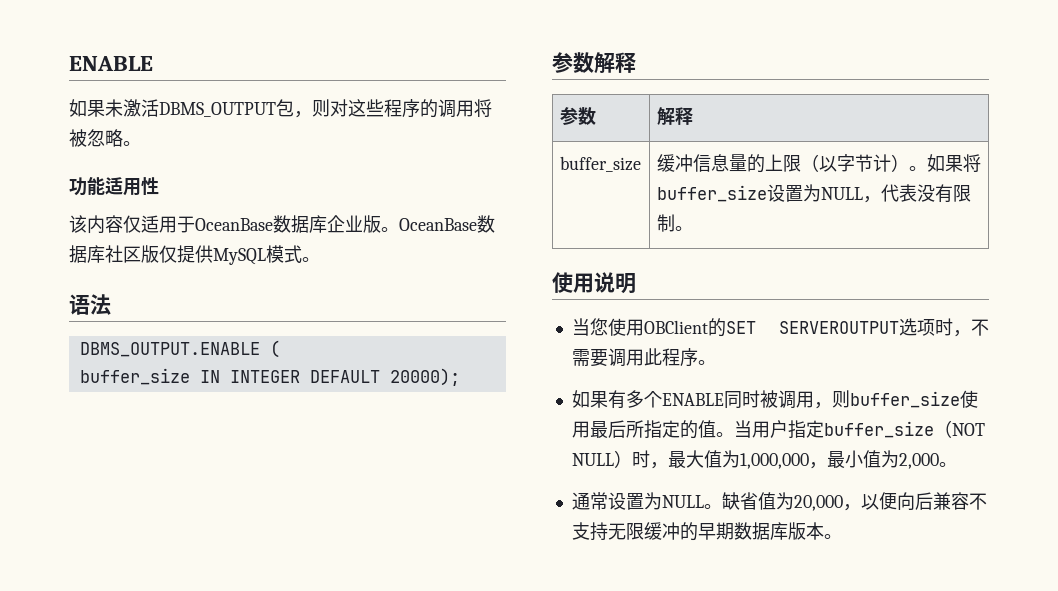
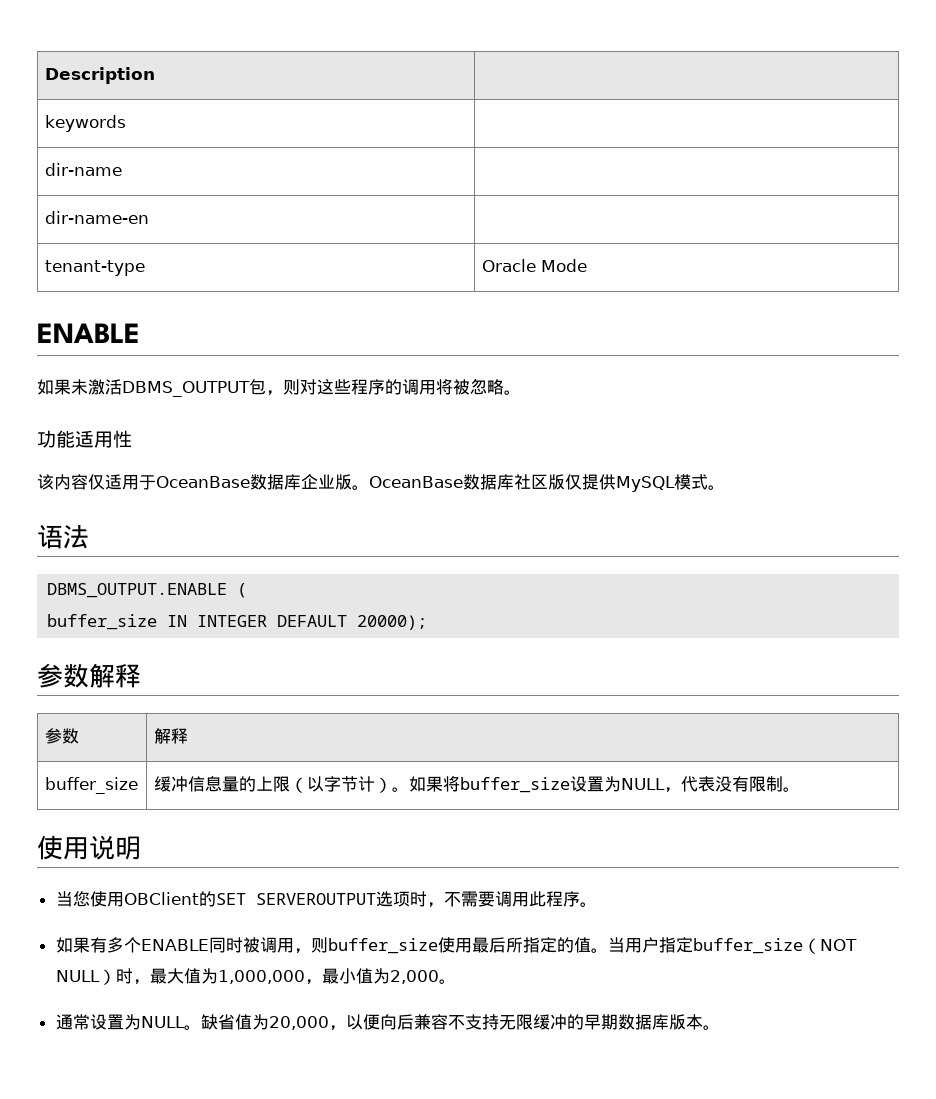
(69, 63) none -> [44,67,155,84] [44,115,126,132] [44,163,122,176] [44,211,149,224] [44,260,145,276] [481,259,587,272] Description | // keywords | // dir-name | // dir-name-en | // tenant-type | Oracle Mode //

